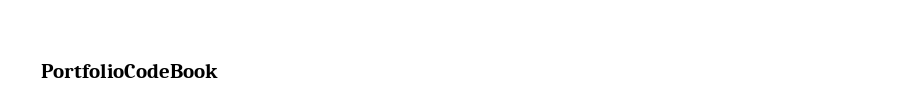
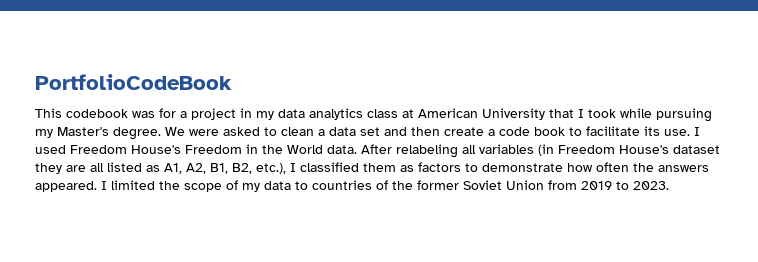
(218, 70) none -> [35,108,712,122] [35,126,700,140] [35,144,720,158] [35,162,709,174] [35,180,669,192] // This codebook was for a project in my data analytics class at American University that I took while pursuing my Master's degree. We were asked to clean a data set and then create a code book to facilitate its use. I used Freedom House's Freedom in the World data. After relabeling all variables (in Freedom House's dataset they are all listed as A1, A2, B1, B2, etc.), I classified them as factors to demonstrate how often the answers appeared. I limited the scope of my data to countries of the former Soviet Union from 2019 to 2023.

